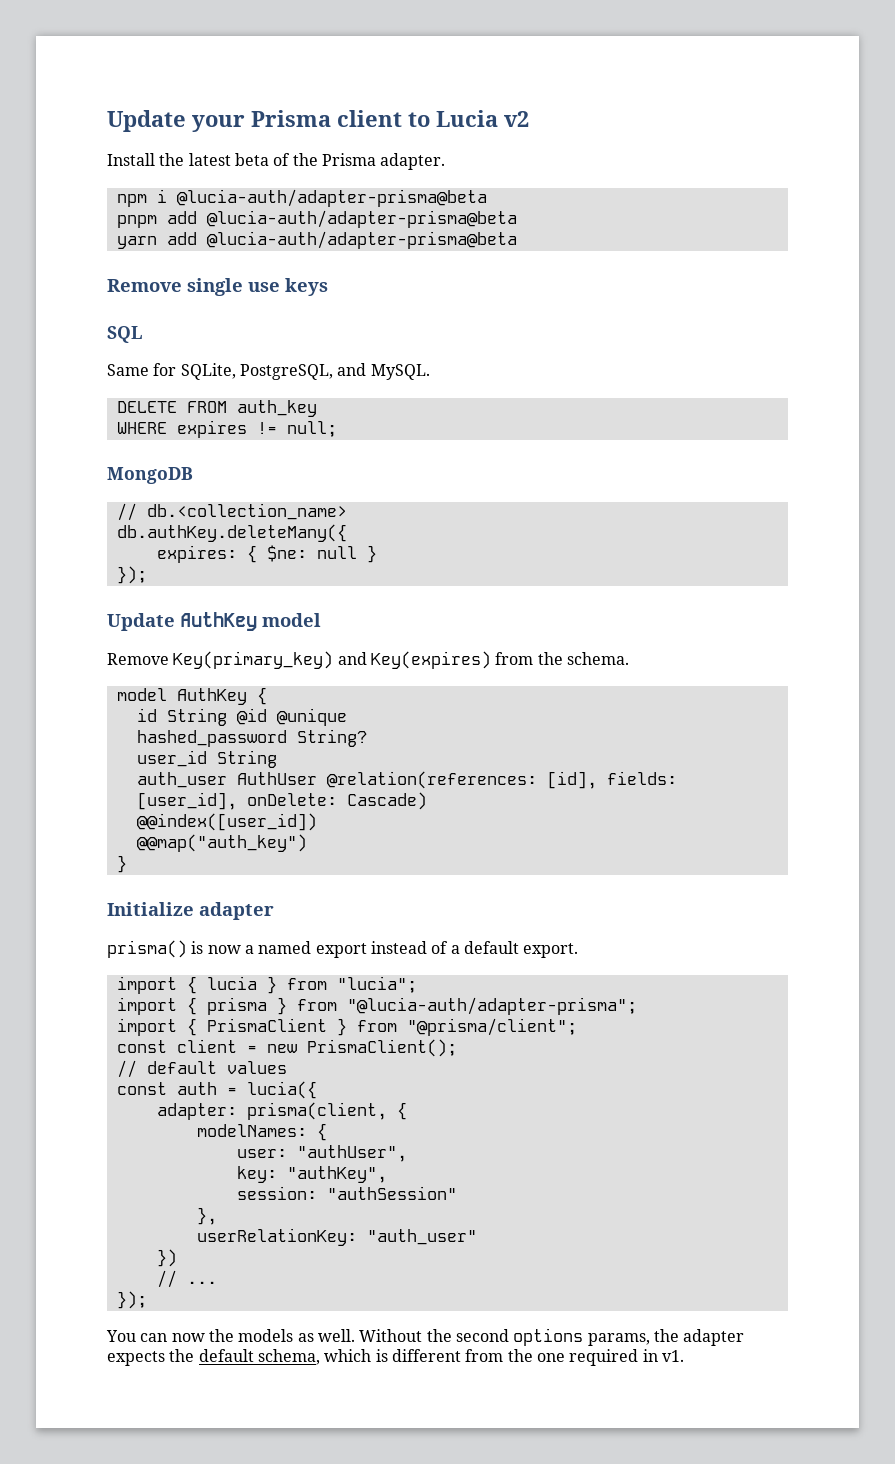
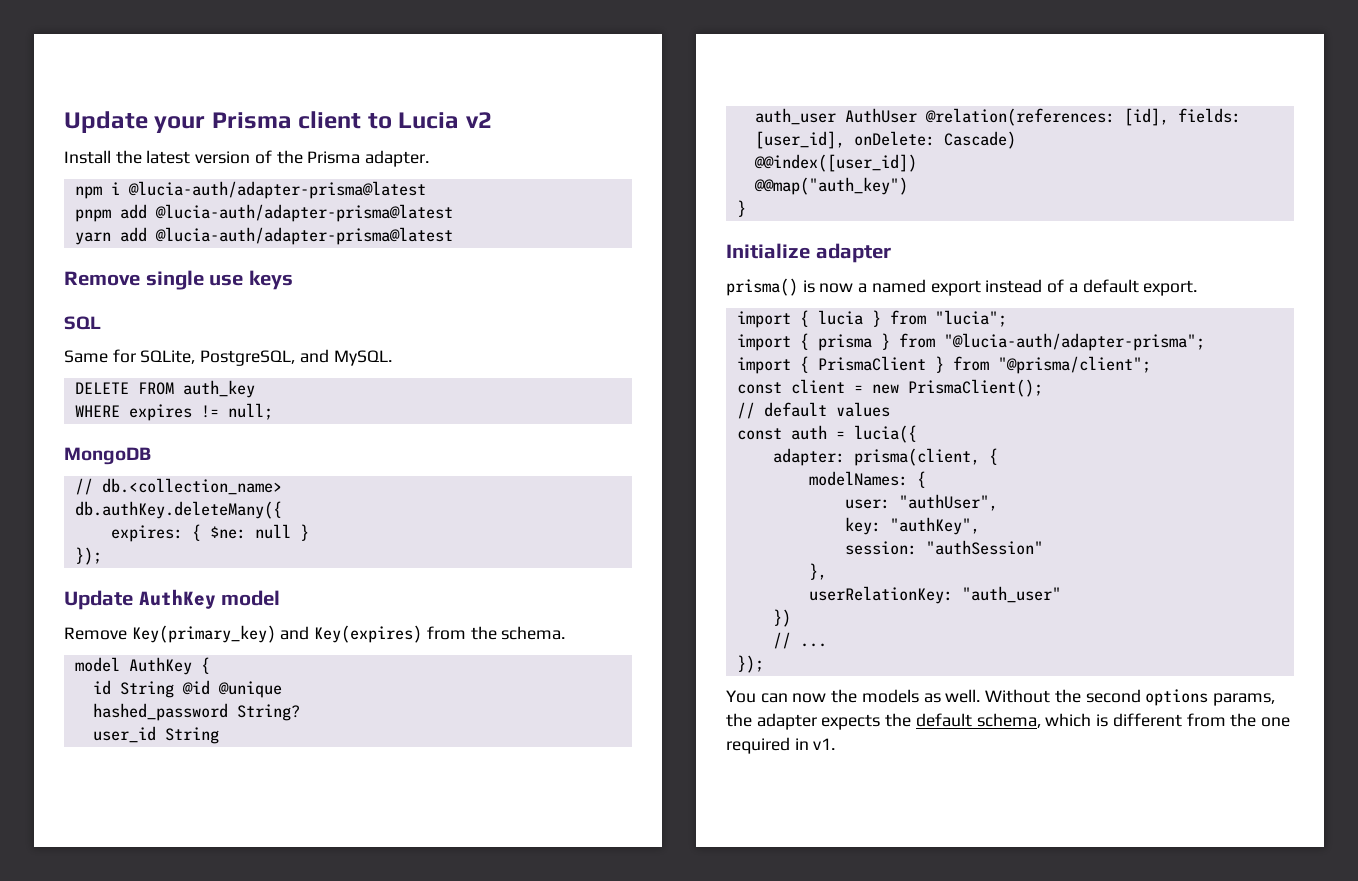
[234,153,269,166] beta -> [195,151,251,164] version
[176,189,487,207] @lucia-auth/adapter-prisma@beta -> [127,181,426,199] @lucia-auth/adapter-prisma@latest
[206,210,517,228] @lucia-auth/adapter-prisma@beta -> [154,204,453,222] @lucia-auth/adapter-prisma@latest
[206,231,517,249] @lucia-auth/adapter-prisma@beta -> [154,227,453,245] @lucia-auth/adapter-prisma@latest

